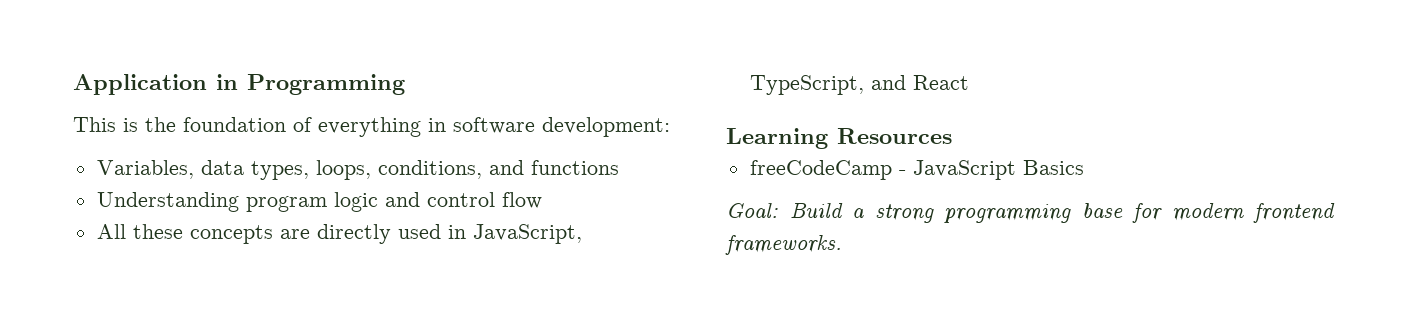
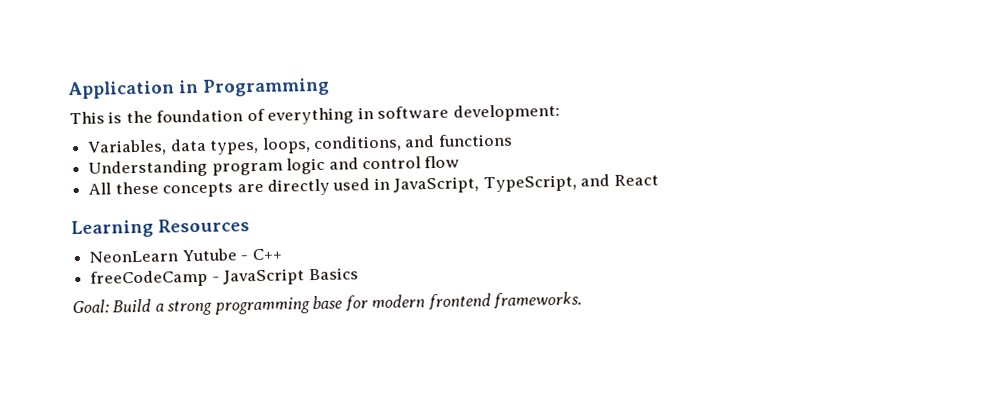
(952, 136) none -> [89,248,282,263] // NeonLearn Yutube - C++

